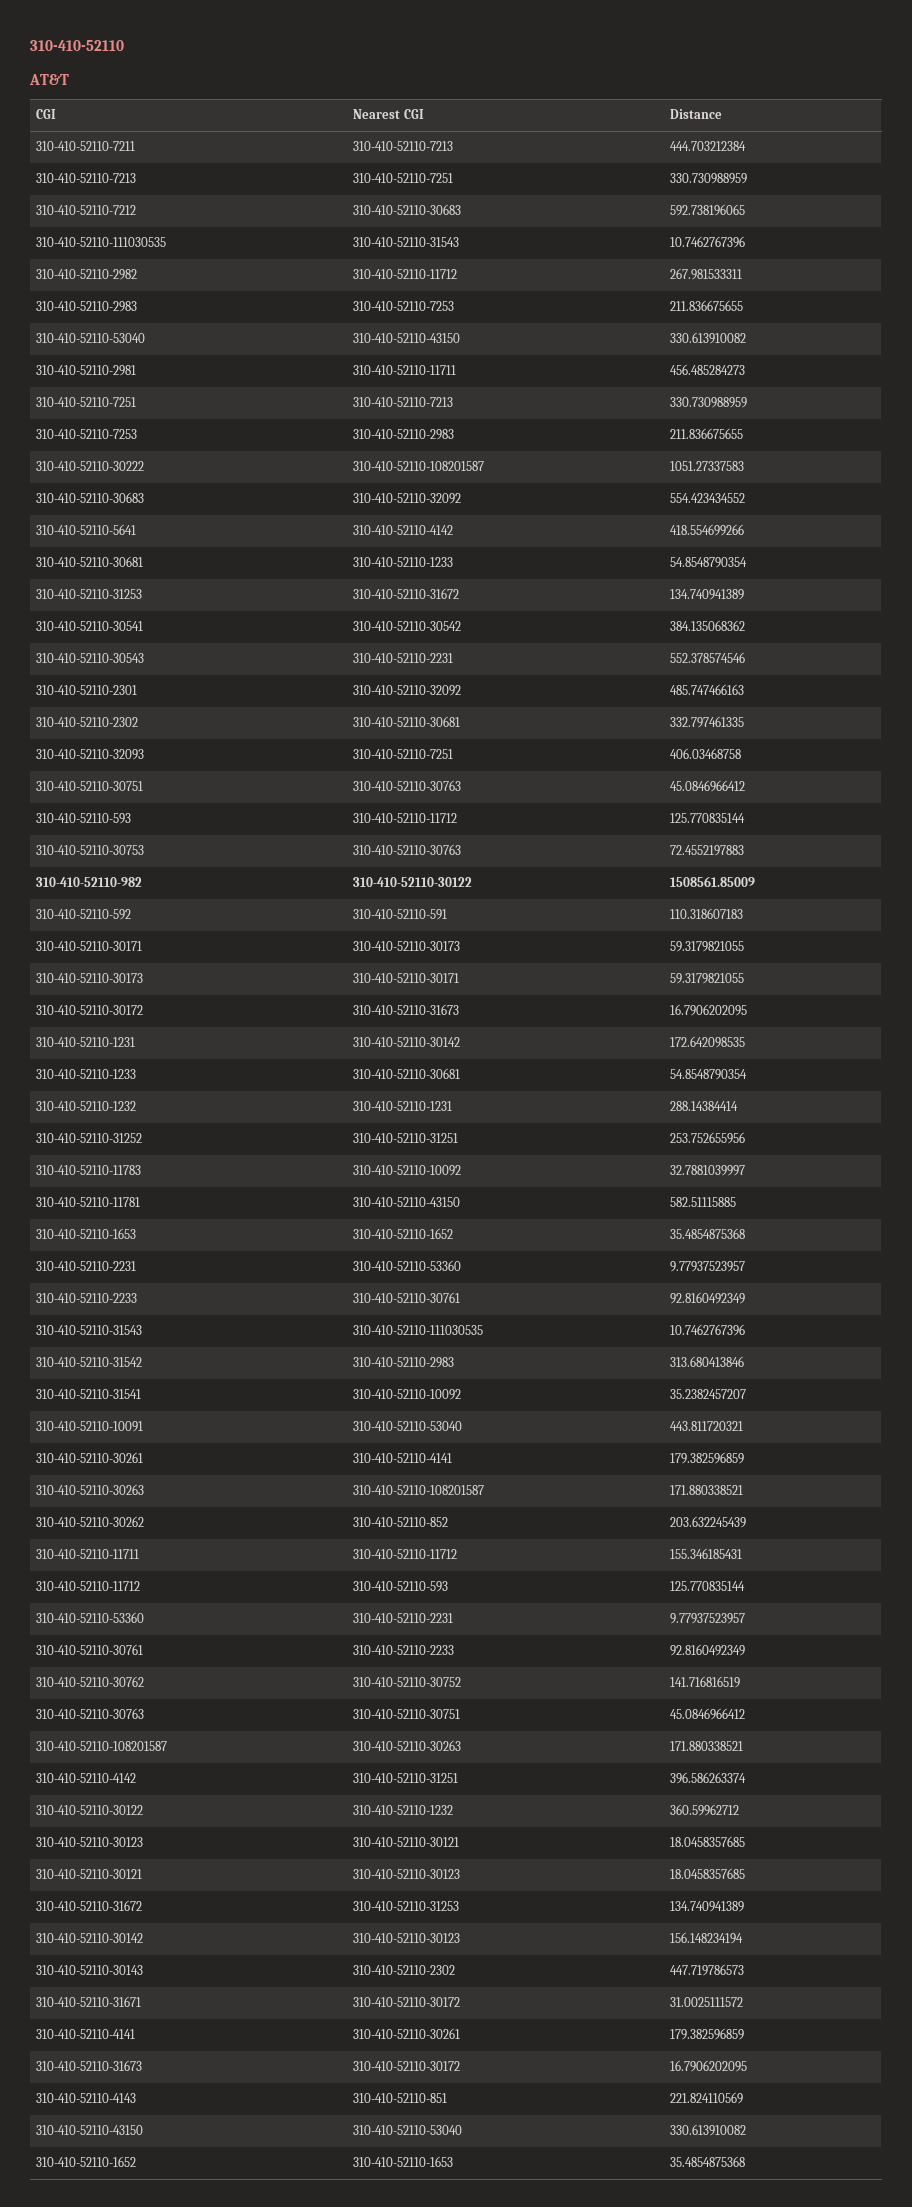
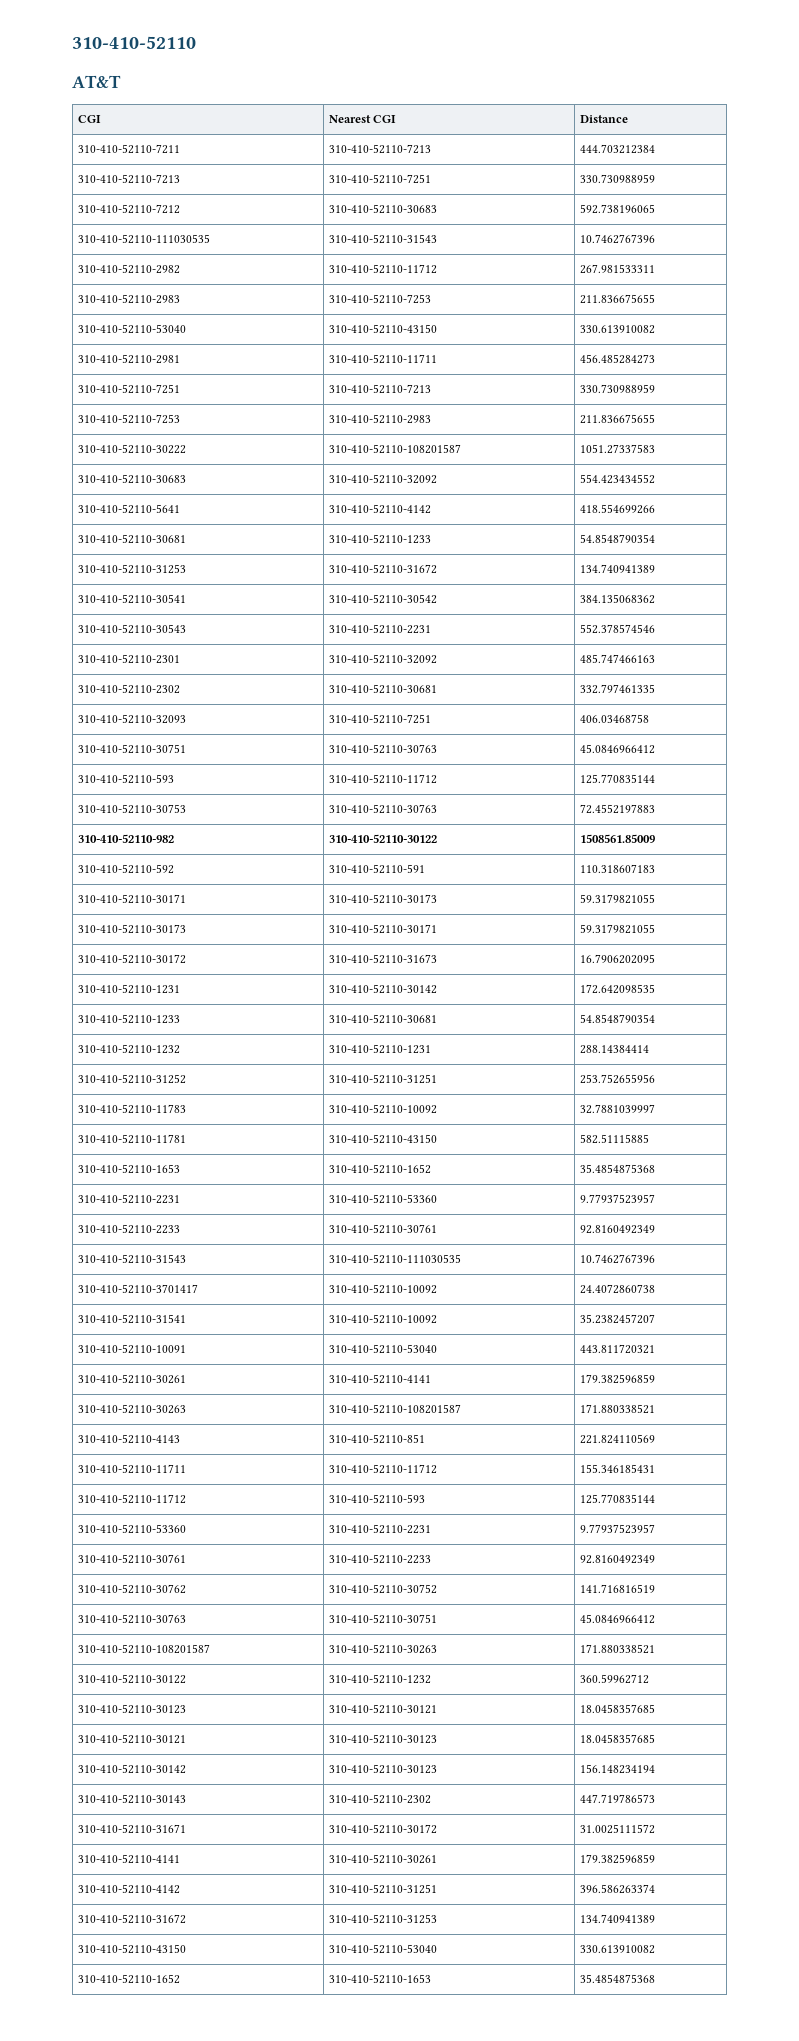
[36,1357,143,1367] [353,1357,455,1368] [670,1356,745,1367] 310-410-52110-31542 | 310-410-52110-2983 | 313.680413846 -> [77,1284,198,1294] [328,1284,437,1294] [579,1284,655,1294] 310-410-52110-3701417 | 310-410-52110-10092 | 24.4072860738
[36,1516,145,1527] [353,1517,449,1527] [670,1516,747,1528] 310-410-52110-30262 | 310-410-52110-852 | 203.632245439 -> [77,1434,180,1444] [328,1434,425,1444] [579,1434,655,1444] 310-410-52110-4143 | 310-410-52110-851 | 221.824110569
[36,1773,137,1783] [353,1773,459,1783] [670,1772,747,1784] // 310-410-52110-4142 | 310-410-52110-31251 | 396.586263374 -> (655, 1649) none
[36,1900,143,1911] [353,1901,460,1911] [670,1901,745,1912] // 310-410-52110-31672 | 310-410-52110-31253 | 134.740941389 -> (655, 1738) none
[36,2060,143,2071] [353,2061,461,2071] [670,2060,748,2072] [36,2093,137,2103] [353,2093,448,2103] [670,2092,744,2104] 310-410-52110-31673 | 310-410-52110-30172 | 16.7906202095 // 310-410-52110-4143 | 310-410-52110-851 | 221.824110569 -> [77,1884,180,1894] [328,1884,437,1894] [579,1884,655,1894] [77,1914,186,1924] [328,1914,437,1924] [579,1914,655,1923] 310-410-52110-4142 | 310-410-52110-31251 | 396.586263374 // 310-410-52110-31672 | 310-410-52110-31253 | 134.740941389

